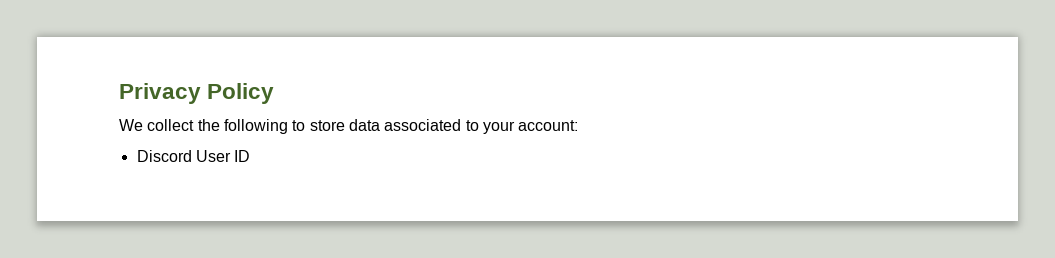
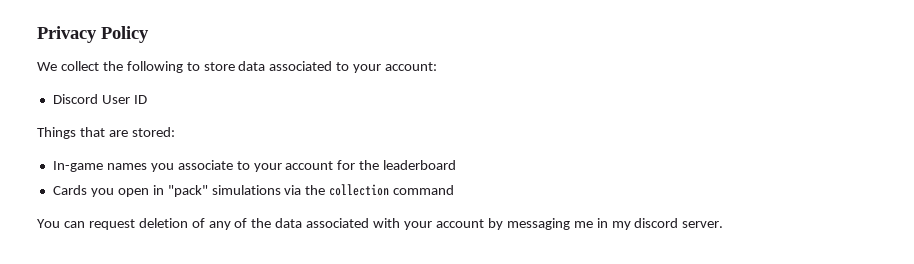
(251, 156) none -> [37,127,175,139] [52,160,457,172] [52,184,455,197] [37,218,724,230] // Things that are stored: // In-game names you associate to your account for the leaderboard // Cards you open in "pack" simulations via the collection command // You can request deletion of any of the data associated with your account by messaging me in my discord server.

